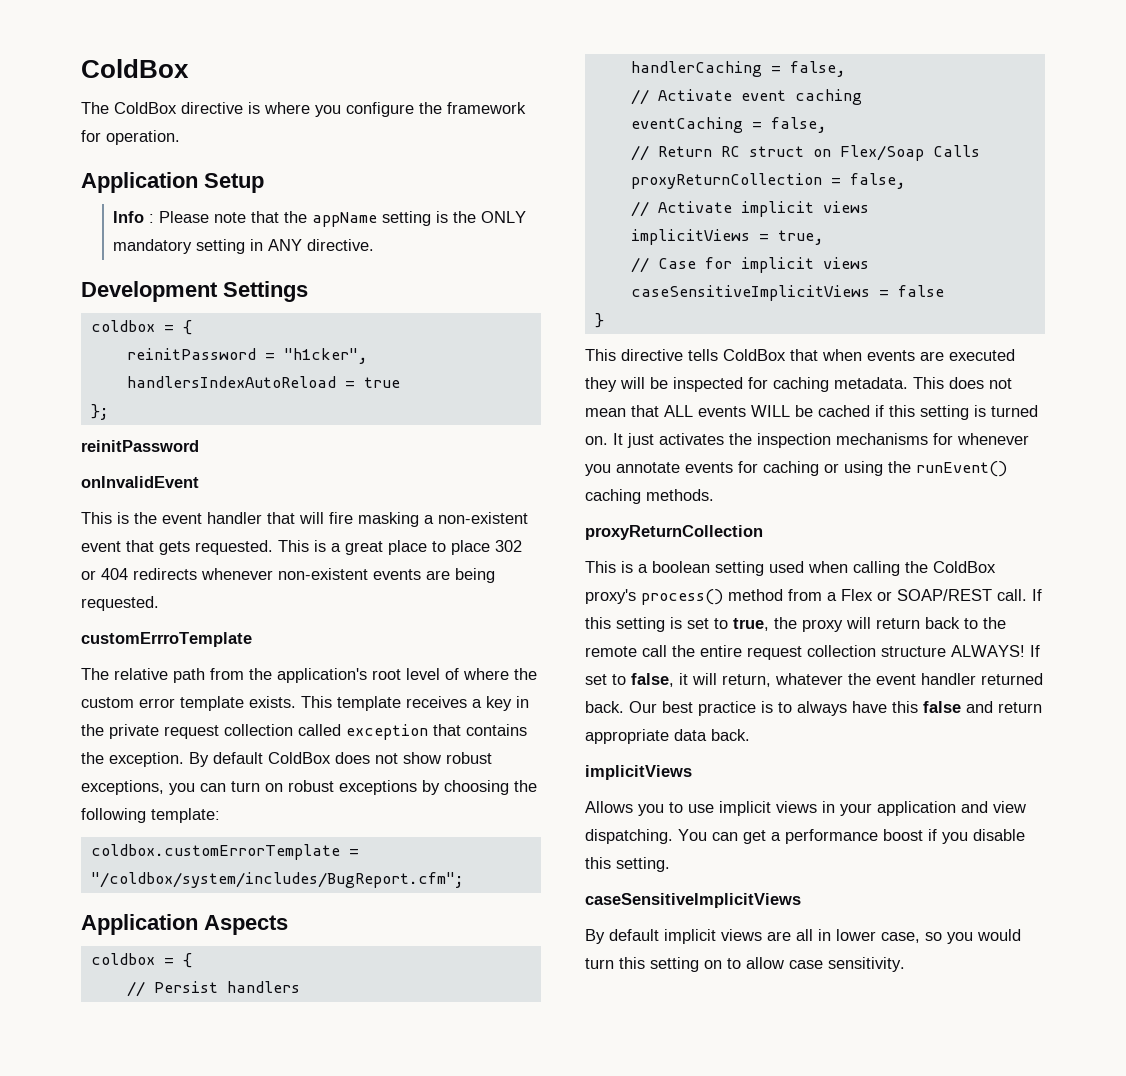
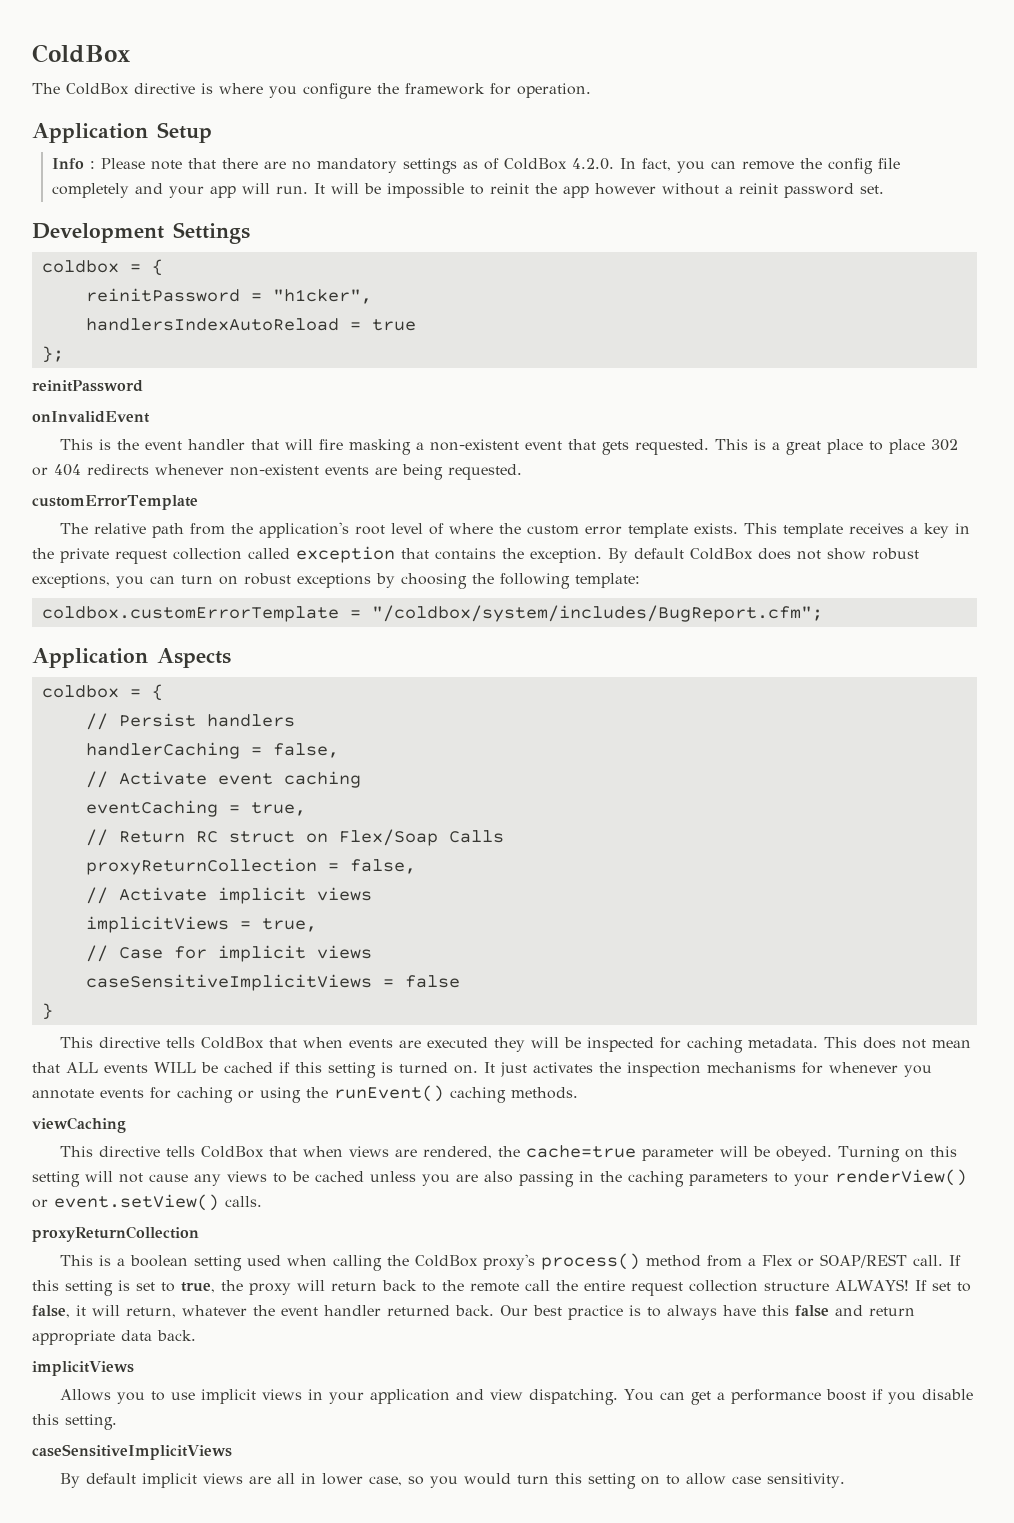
[284,211,527,227] [113,239,375,254] the appName setting is the ONLY mandatory setting in ANY directive. -> [221,158,900,174] [51,183,884,198] there are no mandatory settings as of ColdBox 4.2.0. In fact, you can remove the config file completely and your app will run. It will be impossible to reinit the app however without a reinit password set.
[81,632,252,647] customErrroTemplate -> [32,495,198,510] customErrorTemplate
[770,117,827,133] false, -> [250,802,306,816] true,
(714, 495) none -> [32,1117,126,1133] [60,1145,958,1162] [32,1169,967,1187] [32,1194,262,1211] // viewCaching // This directive tells ColdBox that when views are rendered, the cache=true parameter will be obeyed. Turning on this setting will not cause any views to be cached unless you are also passing in the caching parameters to your renderView() or event.setView() calls.

